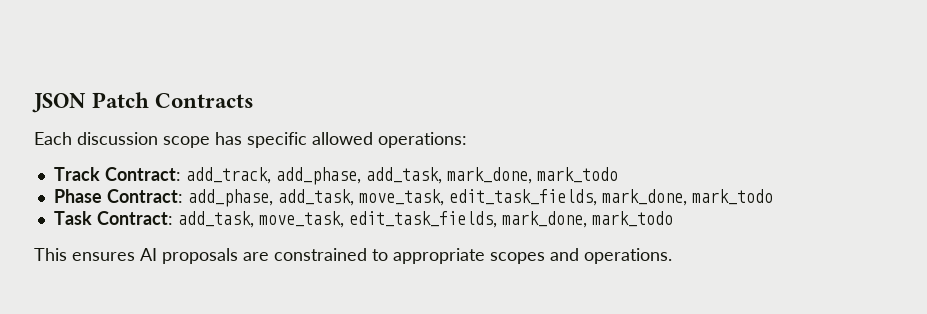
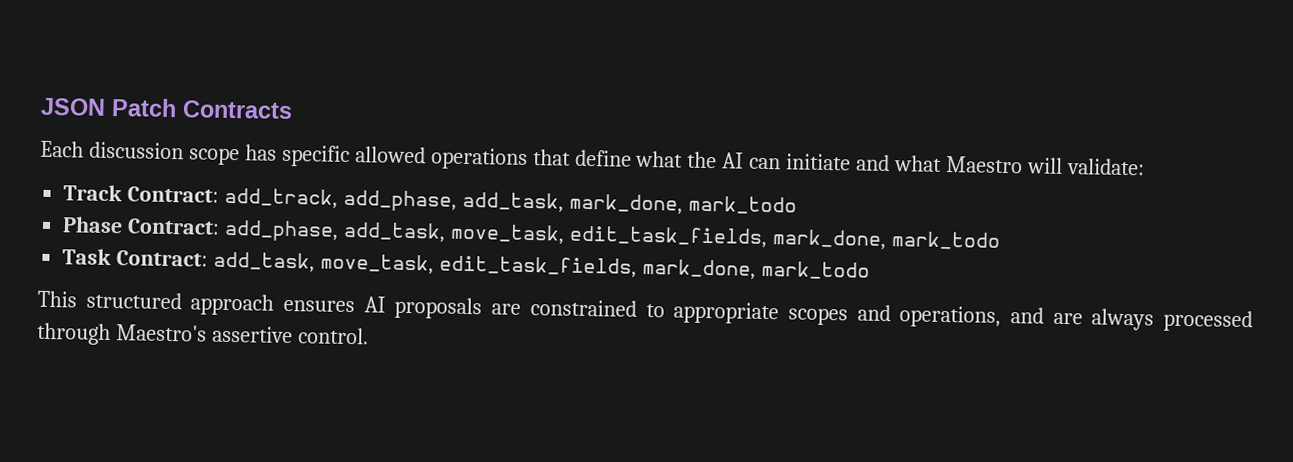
[378,132,467,148] operations: -> [430,147,1145,176] operations that define what the AI can initiate and what Maestro will validate:
(67, 254) none -> [85,291,275,316] structured approach
[584,248,672,264] operations. -> [899,305,1253,333] [37,322,369,346] operations, and are always processed through Maestro's assertive control.

